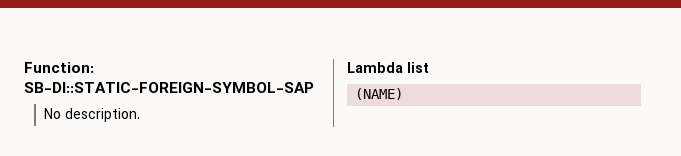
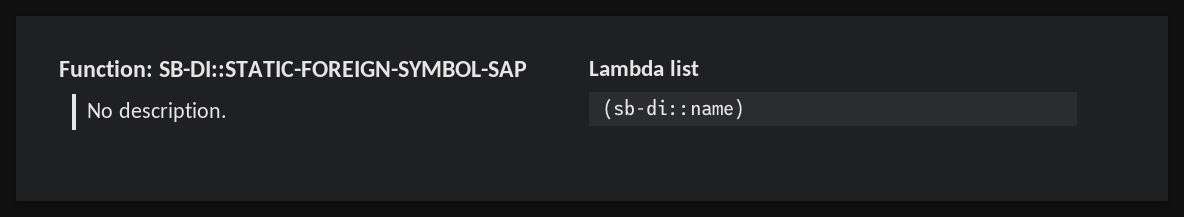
[355,88,404,100] (NAME) -> [601,98,745,120] (sb-di::name)

